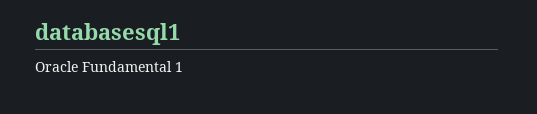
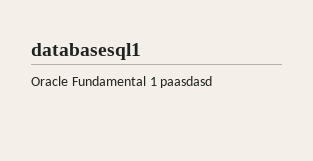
(183, 67) none -> [160,76,213,88] paasdasd

